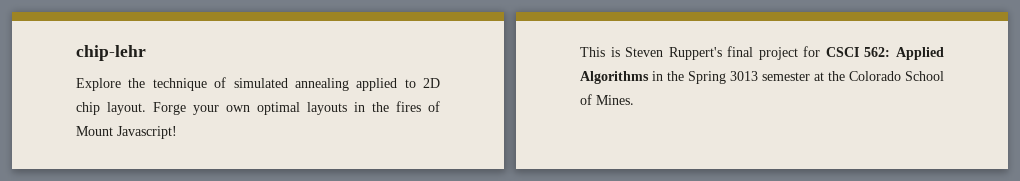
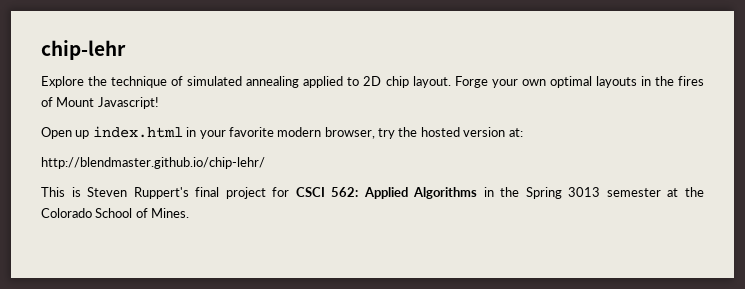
(177, 132) none -> [41,126,523,139] [41,157,265,169] // Open up index.html in your favorite modern browser, try the hosted version at: // http://blendmaster.github.io/chip-lehr/

